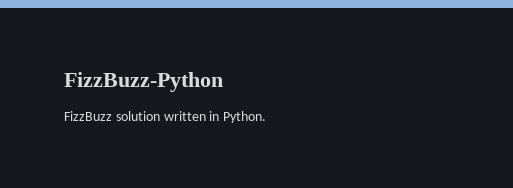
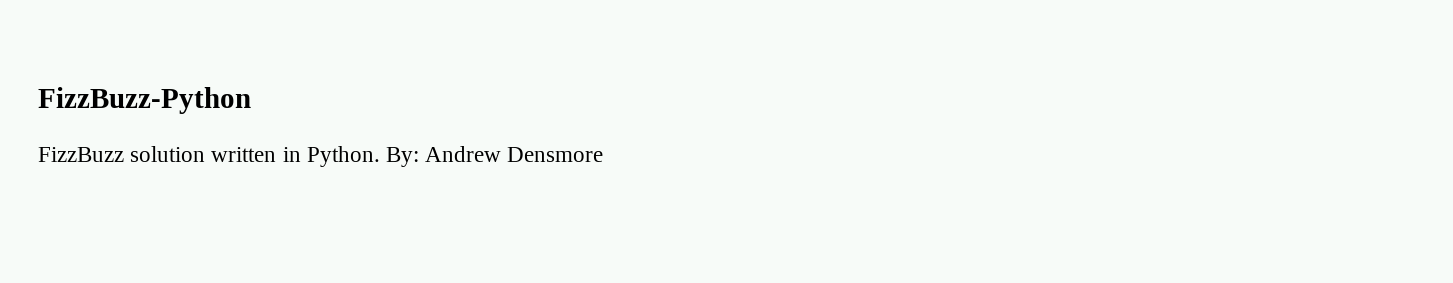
(267, 117) none -> [386,146,604,167] By: Andrew Densmore

